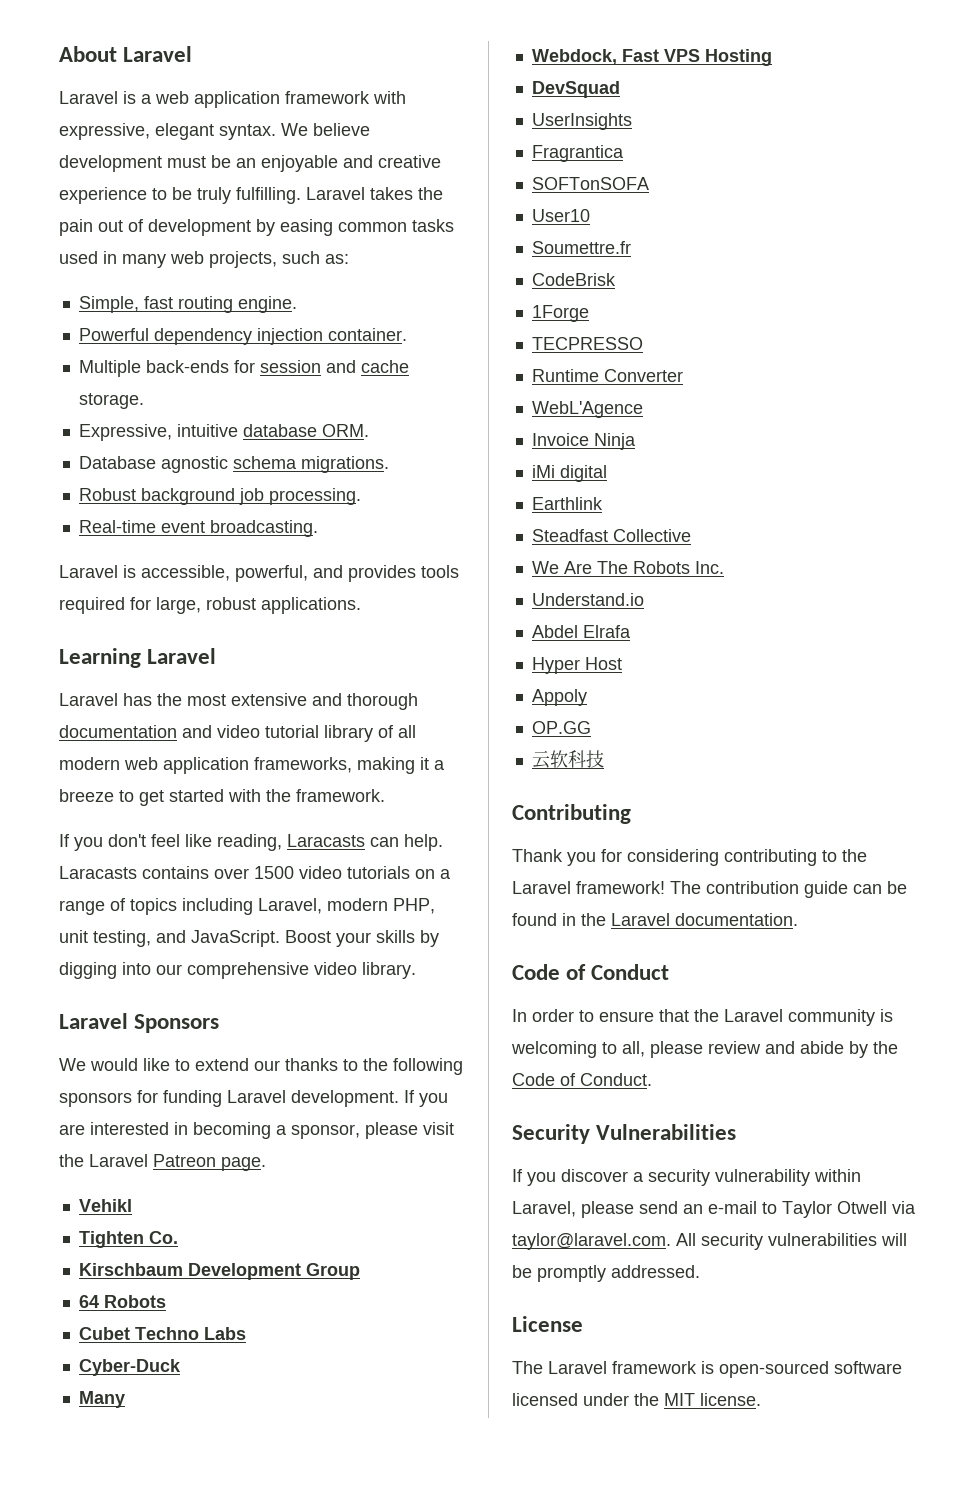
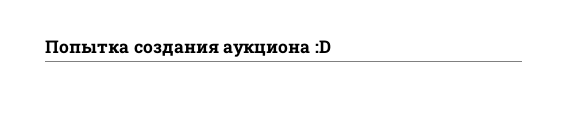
[59,46,193,62] [59,91,406,108] [59,123,370,140] [59,155,441,172] [59,187,443,204] [59,219,454,236] [59,251,349,268] [78,296,297,313] [78,328,407,345] [78,360,409,377] [78,393,144,409] [78,424,369,441] [78,456,389,473] [78,488,361,505] [78,520,318,537] [59,565,459,582] [59,597,361,614] [59,648,217,668] [59,693,418,710] [59,725,416,742] [59,757,445,774] [59,789,385,806] [59,834,443,851] [59,866,451,879] [59,898,435,915] [59,930,439,947] [59,962,416,979] [59,1013,220,1033] [59,1058,463,1075] [59,1090,448,1107] [59,1122,454,1139] [59,1154,266,1171] [78,1199,132,1212] [78,1231,178,1248] [78,1263,360,1280] [78,1295,166,1308] [78,1327,246,1340] [78,1359,181,1376] [78,1391,125,1408] [531,49,772,66] [531,81,620,98] [531,113,632,130] [531,145,624,162] [531,177,649,190] [531,209,590,222] [531,241,631,254] [531,273,616,286] [531,305,589,322] [531,337,643,350] [531,369,683,382] [531,401,643,418] [531,433,636,450] [531,465,607,482] [531,497,603,510] [531,529,691,542] [531,561,724,574] [531,593,644,606] [531,625,631,638] [531,657,622,674] [531,689,587,706] [531,721,591,734] [531,750,604,769] [512,804,631,824] [512,849,867,866] [512,881,907,898] [512,913,798,926] [512,964,670,980] [512,1009,893,1026] [511,1041,898,1058] [512,1073,652,1086] [512,1124,737,1144] [512,1169,861,1186] [512,1201,916,1218] [512,1233,907,1250] [512,1265,700,1282] [512,1316,583,1332] [512,1361,902,1378] [512,1393,761,1406] About Laravel // Laravel is a web application framework with expressive, elegant syntax. We believe development must be an enjoyable and creative experience to be truly fulfilling. Laravel takes the pain out of development by easing common tasks used in many web projects, such as: // Simple, fast routing engine. // Powerful dependency injection container. // Multiple back-ends for session and cache storage. // Expressive, intuitive database ORM. // Database agnostic schema migrations. // Robust background job processing. // Real-time event broadcasting. // Laravel is accessible, powerful, and provides tools required for large, robust applications. // Learning Laravel // Laravel has the most extensive and thorough documentation and video tutorial library of all modern web application frameworks, making it a breeze to get started with the framework. // If you don't feel like reading, Laracasts can help. Laracasts contains over 1500 video tutorials on a range of topics including Laravel, modern PHP, unit testing, and JavaScript. Boost your skills by digging into our comprehensive video library. // Laravel Sponsors // We would like to extend our thanks to the following sponsors for funding Laravel development. If you are interested in becoming a sponsor, please visit the Laravel Patreon page. // Vehikl // Tighten Co. // Kirschbaum Development Group // 64 Robots // Cubet Techno Labs // Cyber-Duck // Many // Webdock, Fast VPS Hosting // DevSquad // UserInsights // Fragrantica // SOFTonSOFA // User10 // Soumettre.fr // CodeBrisk // 1Forge // TECPRESSO // Runtime Converter // WebL'Agence // Invoice Ninja // iMi digital // Earthlink // Steadfast Collective // We Are The Robots Inc. // Understand.io // Abdel Elrafa // Hyper Host // Appoly // OP.GG // 云软科技 // Contributing // Thank you for considering contributing to the Laravel framework! The contribution guide can be found in the Laravel documentation. // Code of Conduct // In order to ensure that the Laravel community is welcoming to all, please review and abide by the Code of Conduct. // Security Vulnerabilities // If you discover a security vulnerability within Laravel, please send an e-mail to Taylor Otwell via taylor@laravel.com. All security vulnerabilities will be promptly addressed. // License // The Laravel framework is open-sourced software licensed under the MIT license. -> [45,40,332,57] Попытка создания аукциона :D

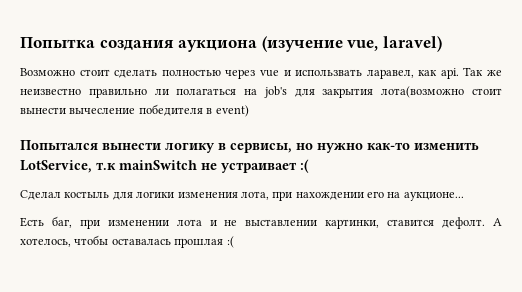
[315,40,332,53] :D -> [261,36,442,52] [20,67,502,79] [20,86,502,98] [20,104,249,117] [20,140,479,153] [20,159,309,173] [20,190,464,201] [20,216,503,229] [20,235,234,248] (изучение vue, laravel) // Возможно стоит сделать полностью через vue и использвать ларавел, как api. Так же неизвестно правильно ли полагаться на job's для закрытия лота(возможно стоит вынести вычесление победителя в event) // Попытался вынести логику в сервисы, но нужно как-то изменить LotService, т.к mainSwitch не устраивает :( // Сделал костыль для логики изменения лота, при нахождении его на аукционе... // Есть баг, при изменении лота и не выставлении картинки, ставится дефолт. А хотелось, чтобы оставалась прошлая :(

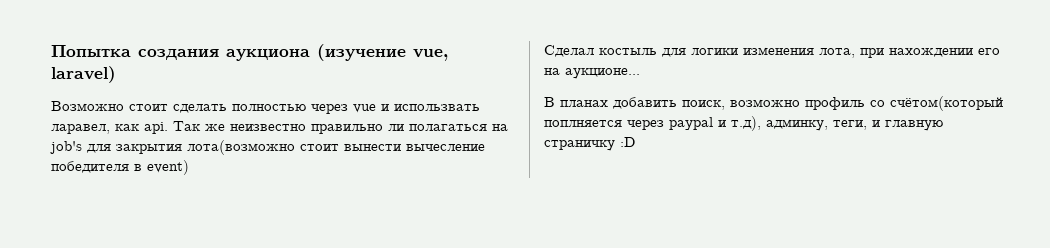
[20,140,479,153] [20,159,309,173] // Попытался вынести логику в сервисы, но нужно как-то изменить LotService, т.к mainSwitch не устраивает :( -> (189, 167) none
[20,216,503,229] [20,235,234,248] Есть баг, при изменении лота и не выставлении картинки, ставится дефолт. А хотелось, чтобы оставалась прошлая :( -> [544,96,1003,111] [544,116,943,131] [544,137,635,151] В планах добавить поиск, возможно профиль со счётом(который поплняется через paypal и т.д), админку, теги, и главную страничку :D

